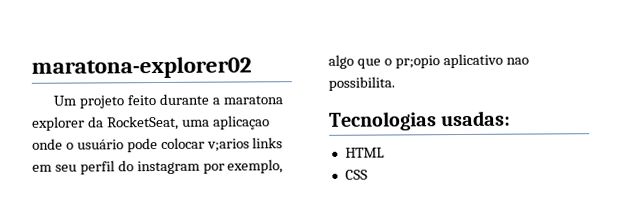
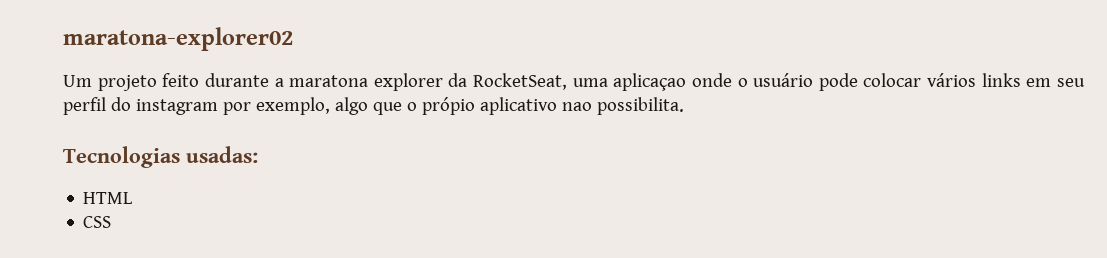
[206,138,250,152] v;arios -> [927,73,977,87] vários
[394,55,440,69] pr;opio -> [421,97,475,115] própio

